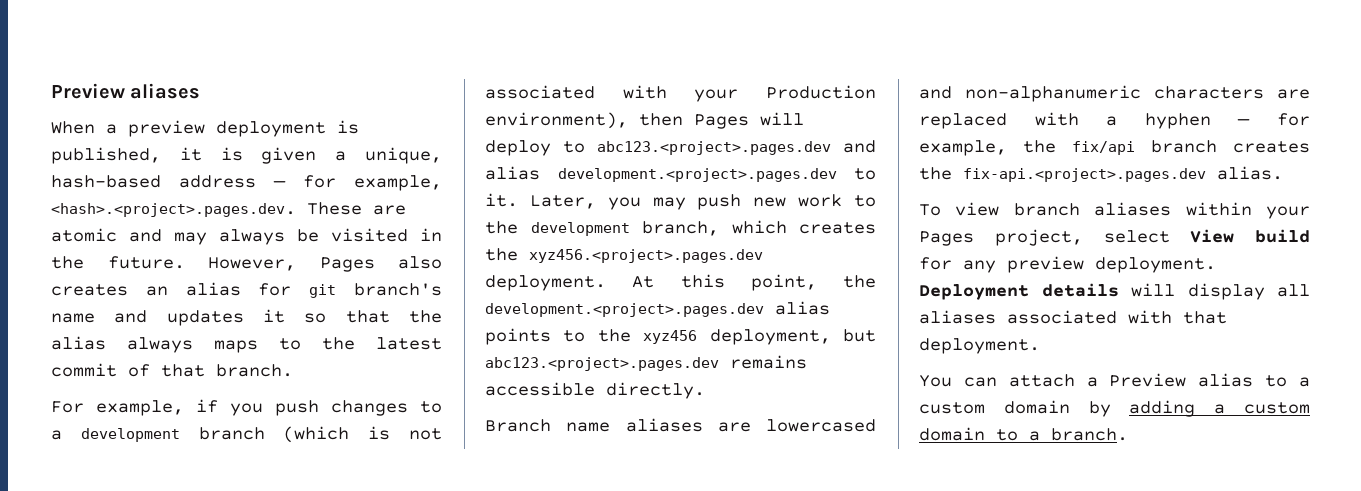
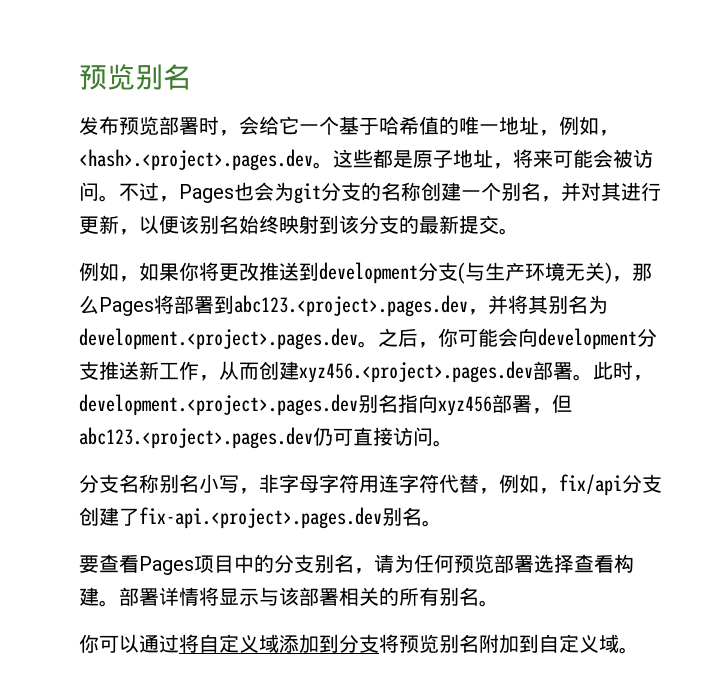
[51,83,201,99] [51,120,359,137] [51,147,443,164] [51,175,442,191] [51,202,406,217] [51,228,442,245] [51,256,442,272] [51,282,442,298] [51,309,442,326] [51,336,442,353] [51,363,293,377] [51,399,442,416] [51,426,443,443] [485,85,876,102] [485,112,804,129] [485,140,876,156] [485,166,876,182] [485,193,876,210] [485,220,876,236] [485,248,763,263] [485,274,876,291] [485,301,830,317] [485,328,876,345] [485,355,807,371] [485,382,705,399] [485,418,876,432] [919,85,1310,102] [919,112,1310,129] [919,140,1310,156] [919,166,1283,182] [919,202,1310,219] [919,229,1310,246] [919,256,1216,273] [919,283,1310,300] [919,310,1227,324] [919,338,1040,354] [919,373,1310,387] [919,400,1310,417] [919,427,1128,441] Preview aliases // When a preview deployment is published, it is given a unique, hash-based address — for example, <hash>.<project>.pages.dev. These are atomic and may always be visited in the future. However, Pages also creates an alias for git branch's name and updates it so that the alias always maps to the latest commit of that branch. // For example, if you push changes to a development branch (which is not associated with your Production environment), then Pages will deploy to abc123.<project>.pages.dev and alias development.<project>.pages.dev to it. Later, you may push new work to the development branch, which creates the xyz456.<project>.pages.dev deployment. At this point, the development.<project>.pages.dev alias points to the xyz456 deployment, but abc123.<project>.pages.dev remains accessible directly. // Branch name aliases are lowercased and non-alphanumeric characters are replaced with a hyphen — for example, the fix/api branch creates the fix-api.<project>.pages.dev alias. // To view branch aliases within your Pages project, select View build for any preview deployment. Deployment details will display all aliases associated with that deployment. // You can attach a Preview alias to a custom domain by adding a custom domain to a branch. -> [79,64,191,90] [79,116,619,136] [79,149,653,171] [79,182,661,204] [79,215,519,235] [79,262,652,284] [79,295,608,317] [79,328,657,350] [79,361,653,383] [79,394,572,416] [79,427,453,449] [79,474,662,496] [79,507,442,529] [79,554,634,575] [79,587,499,607] [79,634,639,654] 预览别名 // 发布预览部署时，会给它一个基于哈希值的唯一地址，例如，<hash>.<project>.pages.dev。这些都是原子地址，将来可能会被访问。不过，Pages也会为git分支的名称创建一个别名，并对其进行更新，以便该别名始终映射到该分支的最新提交。 // 例如，如果你将更改推送到development分支(与生产环境无关)，那么Pages将部署到abc123.<project>.pages.dev，并将其别名为development.<project>.pages.dev。之后，你可能会向development分支推送新工作，从而创建xyz456.<project>.pages.dev部署。此时，development.<project>.pages.dev别名指向xyz456部署，但abc123.<project>.pages.dev仍可直接访问。 // 分支名称别名小写，非字母字符用连字符代替，例如，fix/api分支创建了fix-api.<project>.pages.dev别名。 // 要查看Pages项目中的分支别名，请为任何预览部署选择查看构建。部署详情将显示与该部署相关的所有别名。 // 你可以通过将自定义域添加到分支将预览别名附加到自定义域。

